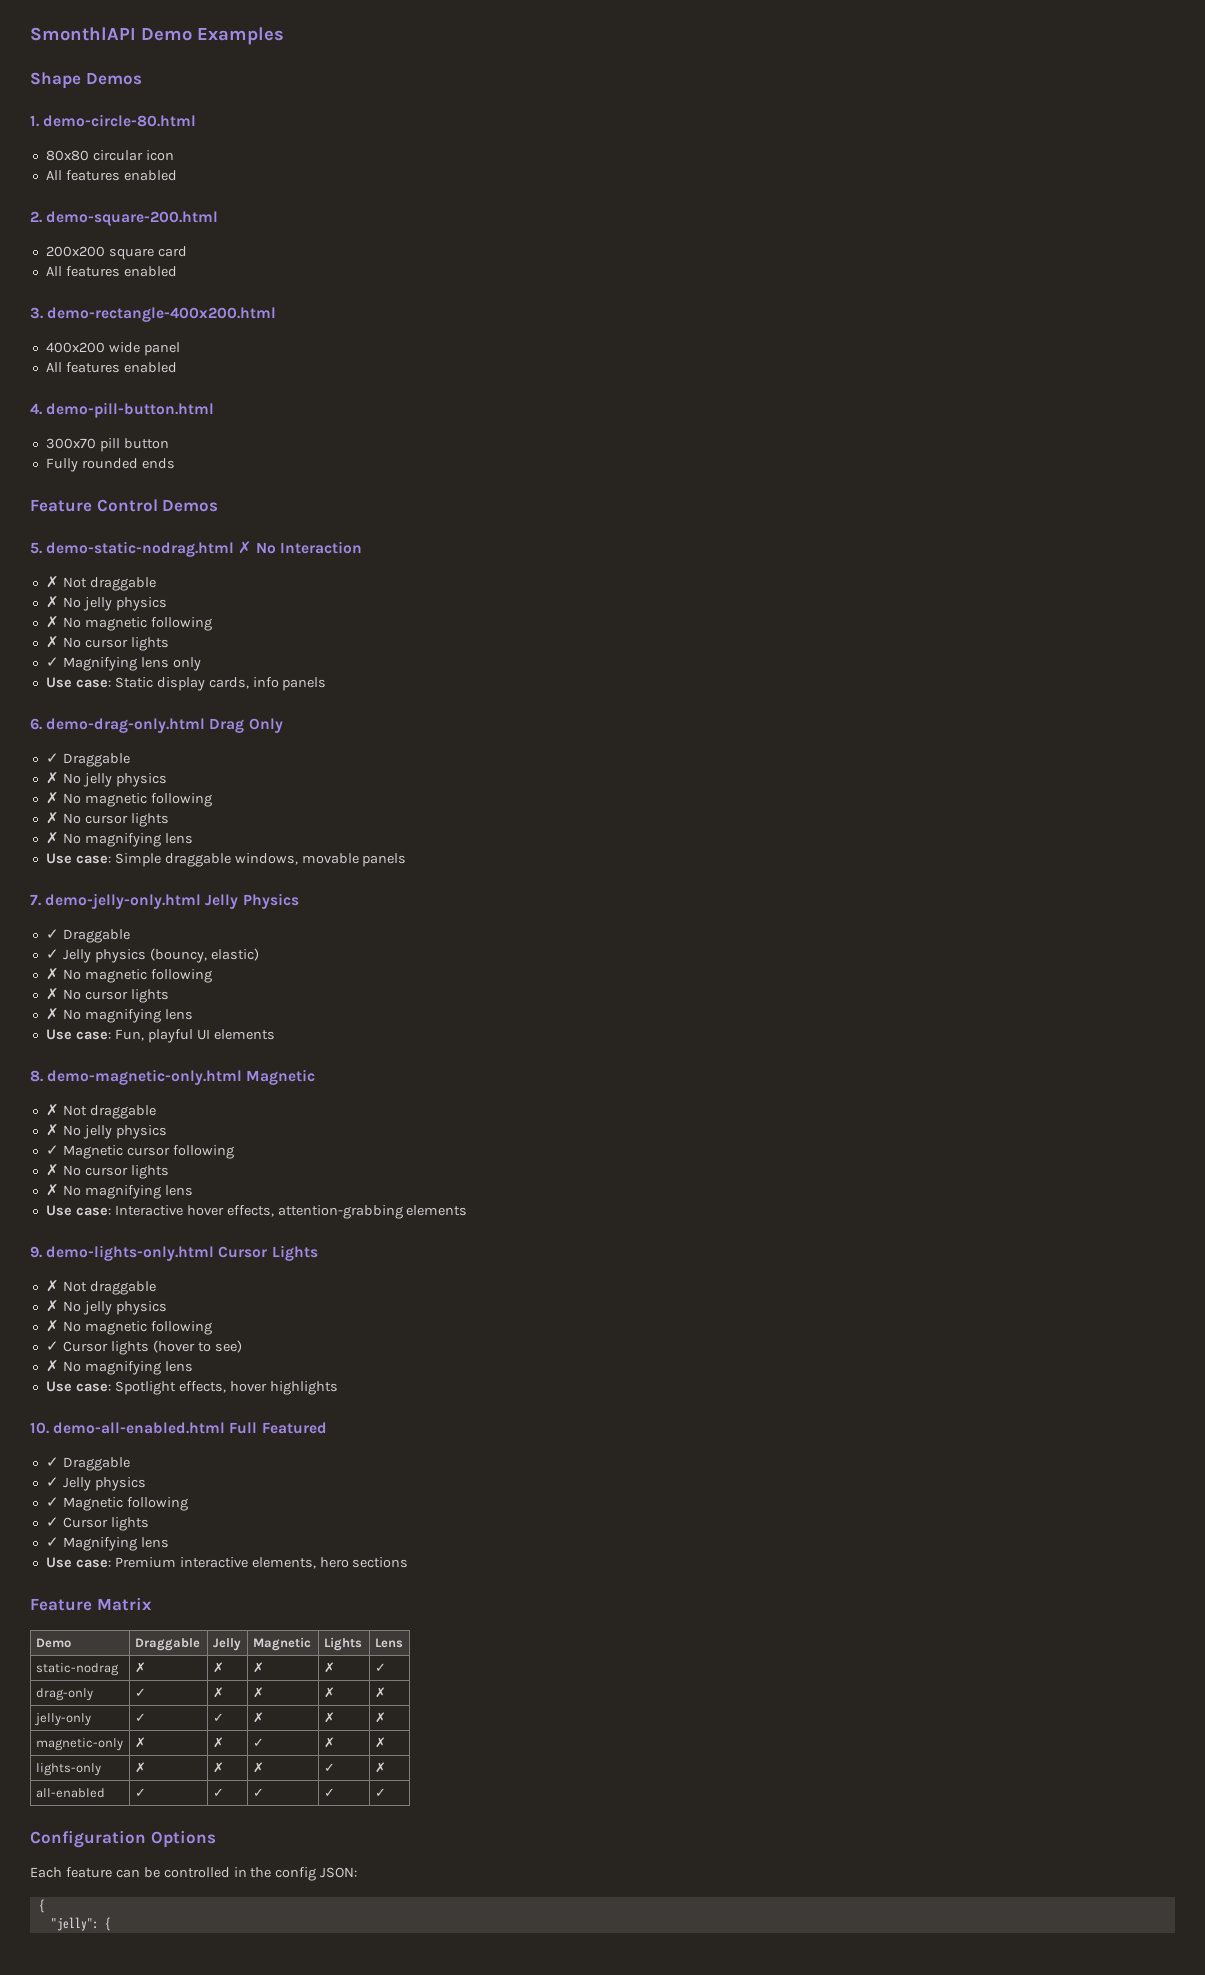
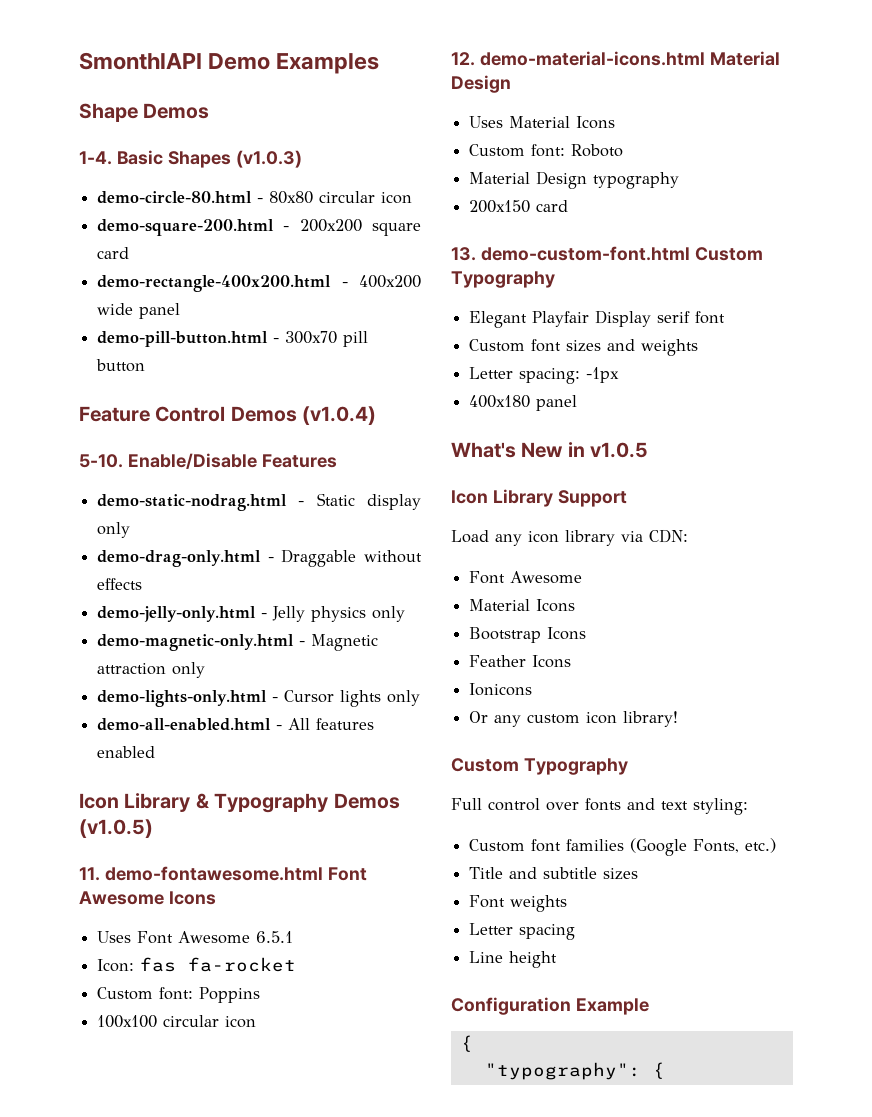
[30,115,39,127] 1. -> [79,150,302,168] 1-4. Basic Shapes (v1.0.3) //
(197, 120) // -> [257,198,264,203] -
[45,170,177,181] [30,211,219,226] [45,246,187,260] [45,266,177,277] [30,307,277,322] [45,342,180,356] [45,362,177,373] [30,402,215,418] [45,438,169,452] [45,458,175,472] [30,499,219,512] [30,541,362,557] [45,576,156,591] [45,596,167,611] [45,616,212,631] [45,636,169,651] [45,657,201,671] [45,677,327,691] [30,718,283,733] [45,753,130,767] [45,772,167,787] [45,792,212,807] [45,812,169,827] [45,832,193,847] [45,853,407,867] [30,893,299,909] [45,929,130,943] [45,948,259,963] [45,968,212,983] [45,988,169,1003] [45,1008,193,1023] [45,1029,275,1043] [30,1069,316,1085] [45,1104,156,1119] [45,1124,167,1139] [45,1145,234,1159] [45,1164,169,1179] [45,1184,193,1199] [45,1205,468,1219] [30,1245,318,1261] [45,1280,156,1295] [45,1300,167,1315] [45,1320,212,1335] [45,1340,242,1355] [45,1360,193,1375] [45,1381,338,1395] [30,1422,327,1434] [45,1457,130,1471] [45,1477,146,1491] [45,1497,188,1511] [45,1517,149,1531] [45,1537,169,1551] [45,1557,409,1569] [30,1597,152,1611] [35,1638,71,1648] [134,1638,200,1651] [212,1638,241,1651] [252,1637,311,1651] [323,1637,362,1651] [374,1638,403,1648] [35,1663,119,1676] [134,1662,146,1673] [212,1662,224,1673] [252,1662,264,1673] [323,1662,335,1673] [374,1663,386,1672] [35,1688,93,1701] [134,1688,146,1697] [212,1687,224,1698] [252,1687,264,1698] [323,1687,335,1698] [374,1687,386,1698] [33,1713,91,1726] [134,1713,146,1722] [212,1713,224,1722] [252,1712,264,1723] [323,1712,335,1723] [374,1712,386,1723] [35,1738,123,1751] [134,1737,146,1748] [212,1737,224,1748] [252,1738,264,1747] [323,1737,335,1748] [374,1737,386,1748] [35,1763,101,1776] [134,1762,146,1773] [212,1762,224,1773] [252,1762,264,1773] [323,1763,335,1772] [374,1762,386,1773] [35,1788,105,1798] [134,1788,146,1797] [212,1788,224,1797] [252,1788,264,1797] [323,1788,335,1797] [374,1788,386,1797] [30,1830,216,1848] [30,1867,358,1881] All features enabled // 2. demo-square-200.html // 200x200 square card // All features enabled // 3. demo-rectangle-400x200.html // 400x200 wide panel // All features enabled // 4. demo-pill-button.html // 300x70 pill button // Fully rounded ends // Feature Control Demos // 5. demo-static-nodrag.html ✗ No Interaction // ✗ Not draggable // ✗ No jelly physics // ✗ No magnetic following // ✗ No cursor lights // ✓ Magnifying lens only // Use case: Static display cards, info panels // 6. demo-drag-only.html Drag Only // ✓ Draggable // ✗ No jelly physics // ✗ No magnetic following // ✗ No cursor lights // ✗ No magnifying lens // Use case: Simple draggable windows, movable panels // 7. demo-jelly-only.html Jelly Physics // ✓ Draggable // ✓ Jelly physics (bouncy, elastic) // ✗ No magnetic following // ✗ No cursor lights // ✗ No magnifying lens // Use case: Fun, playful UI elements // 8. demo-magnetic-only.html Magnetic // ✗ Not draggable // ✗ No jelly physics // ✓ Magnetic cursor following // ✗ No cursor lights // ✗ No magnifying lens // Use case: Interactive hover effects, attention-grabbing elements // 9. demo-lights-only.html Cursor Lights // ✗ Not draggable // ✗ No jelly physics // ✗ No magnetic following // ✓ Cursor lights (hover to see) // ✗ No magnifying lens // Use case: Spotlight effects, hover highlights // 10. demo-all-enabled.html Full Featured // ✓ Draggable // ✓ Jelly physics // ✓ Magnetic following // ✓ Cursor lights // ✓ Magnifying lens // Use case: Premium interactive elements, hero sections // Feature Matrix // Demo | Draggable | Jelly | Magnetic | Lights | Lens // static-nodrag | ✗ | ✗ | ✗ | ✗ | ✓ // drag-only | ✓ | ✗ | ✗ | ✗ | ✗ // jelly-only | ✓ | ✓ | ✗ | ✗ | ✗ // magnetic-only | ✗ | ✗ | ✓ | ✗ | ✗ // lights-only | ✗ | ✗ | ✗ | ✓ | ✗ // all-enabled | ✓ | ✓ | ✓ | ✓ | ✓ // Configuration Options // Each feature can be controlled in the config JSON: -> [97,219,422,236] [97,247,130,259] [97,275,422,292] [97,303,181,319] [97,331,369,347] [96,359,146,372] [79,406,377,425] [79,453,337,469] [97,493,422,511] [97,522,131,538] [97,549,423,567] [97,578,143,590] [97,606,406,622] [97,634,379,651] [97,662,206,678] [97,690,421,707] [97,718,375,731] [97,746,156,758] [79,793,400,813] [79,819,153,838] [79,866,367,881] [79,891,216,905] [97,931,294,944] [97,957,297,972] [97,987,261,1003] [97,1015,257,1028] [451,51,780,66] [451,75,511,93] [469,116,616,129] [469,144,624,157] [469,171,680,189] [469,200,569,213] [451,246,763,261] [451,271,555,288] [469,310,726,328] [469,339,699,356] [469,367,620,384] [469,395,578,411] [451,442,649,458] [451,489,627,507] [451,529,688,546] [469,571,583,584] [469,599,576,612] [469,627,587,643] [469,655,572,668] [469,683,533,696] [469,711,679,727] [451,758,628,775] [451,798,748,815] [469,838,777,856] [469,867,639,880] [469,895,568,912] [469,923,576,940] [469,951,558,968] [451,997,649,1015] demo-square-200.html - 200x200 square card // demo-rectangle-400x200.html - 400x200 wide panel // demo-pill-button.html - 300x70 pill button // Feature Control Demos (v1.0.4) // 5-10. Enable/Disable Features // demo-static-nodrag.html - Static display only // demo-drag-only.html - Draggable without effects // demo-jelly-only.html - Jelly physics only // demo-magnetic-only.html - Magnetic attraction only // demo-lights-only.html - Cursor lights only // demo-all-enabled.html - All features enabled // Icon Library & Typography Demos (v1.0.5) // 11. demo-fontawesome.html Font Awesome Icons // Uses Font Awesome 6.5.1 // Icon: fas fa-rocket // Custom font: Poppins // 100x100 circular icon // 12. demo-material-icons.html Material Design // Uses Material Icons // Custom font: Roboto // Material Design typography // 200x150 card // 13. demo-custom-font.html Custom Typography // Elegant Playfair Display serif font // Custom font sizes and weights // Letter spacing: -1px // 400x180 panel // What's New in v1.0.5 // Icon Library Support // Load any icon library via CDN: // Font Awesome // Material Icons // Bootstrap Icons // Feather Icons // Ionicons // Or any custom icon library! // Custom Typography // Full control over fonts and text styling: // Custom font families (Google Fonts, etc.) // Title and subtitle sizes // Font weights // Letter spacing // Line height // Configuration Example
[50,1917,99,1931] "jelly": -> [484,1062,641,1080] "typography":

